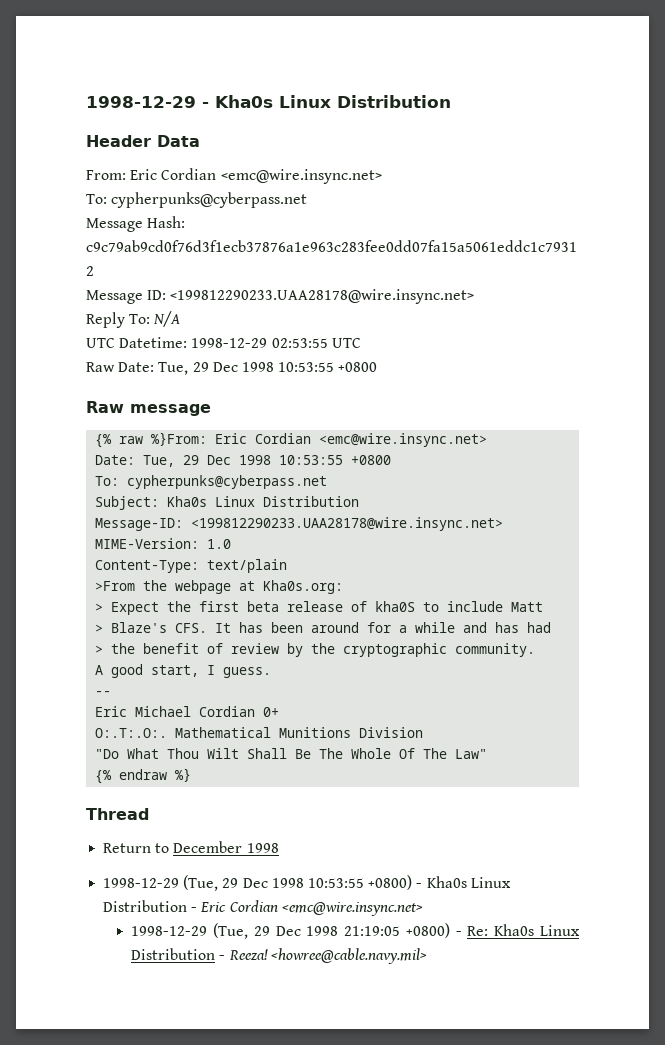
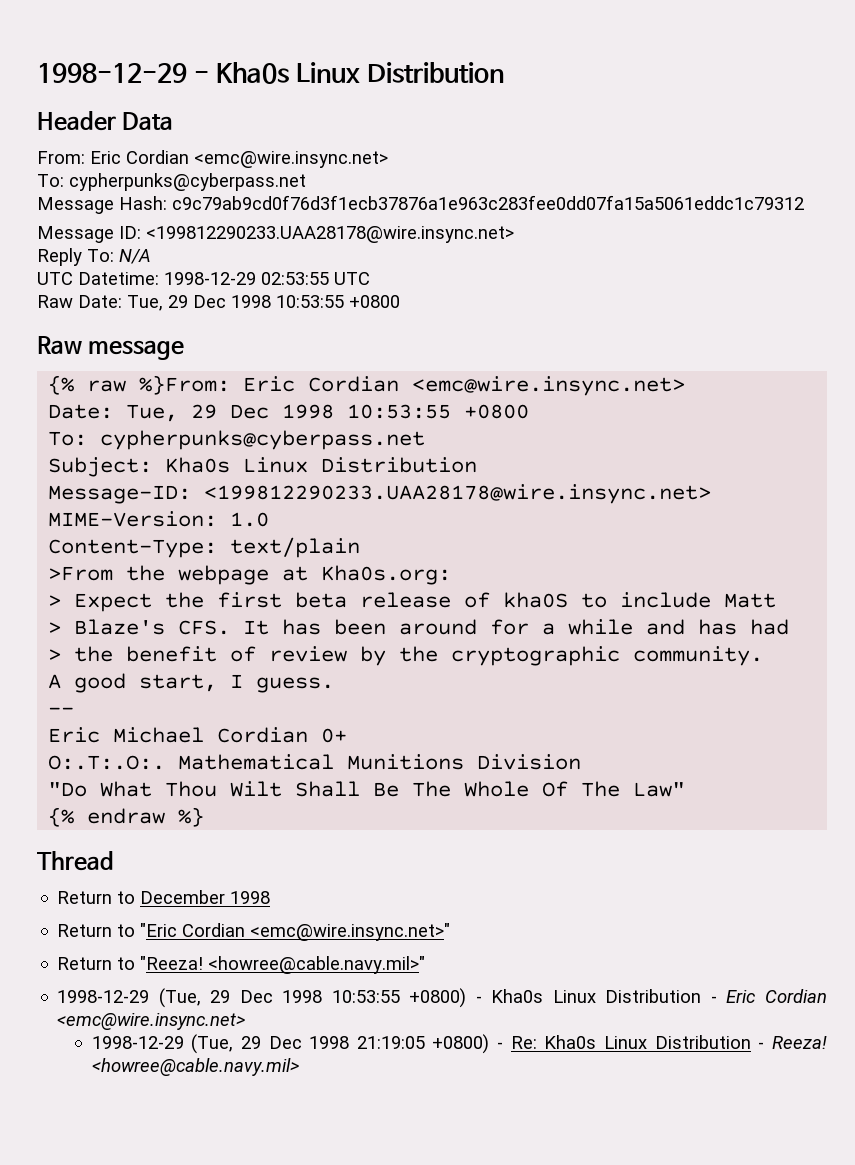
(279, 848) none -> [57,923,451,941] [57,956,426,974] // Return to "Eric Cordian <emc@wire.insync.net>" // Return to "Reeza! <howree@cable.navy.mil>"

